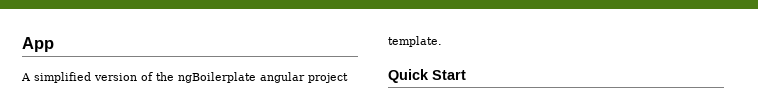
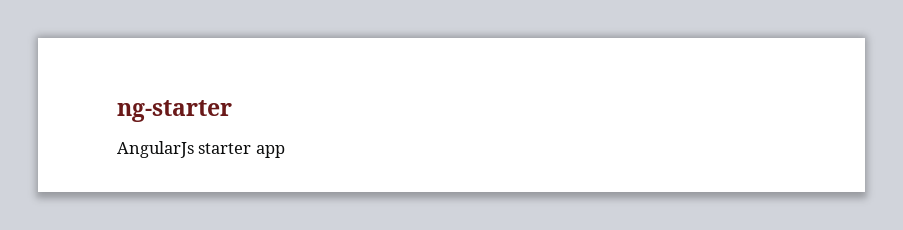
[22,37,54,52] [21,72,348,83] [388,36,442,47] [388,69,466,83] App // A simplified version of the ngBoilerplate angular project template. // Quick Start -> [117,100,232,122] [117,141,285,158] ng-starter // AngularJs starter app

